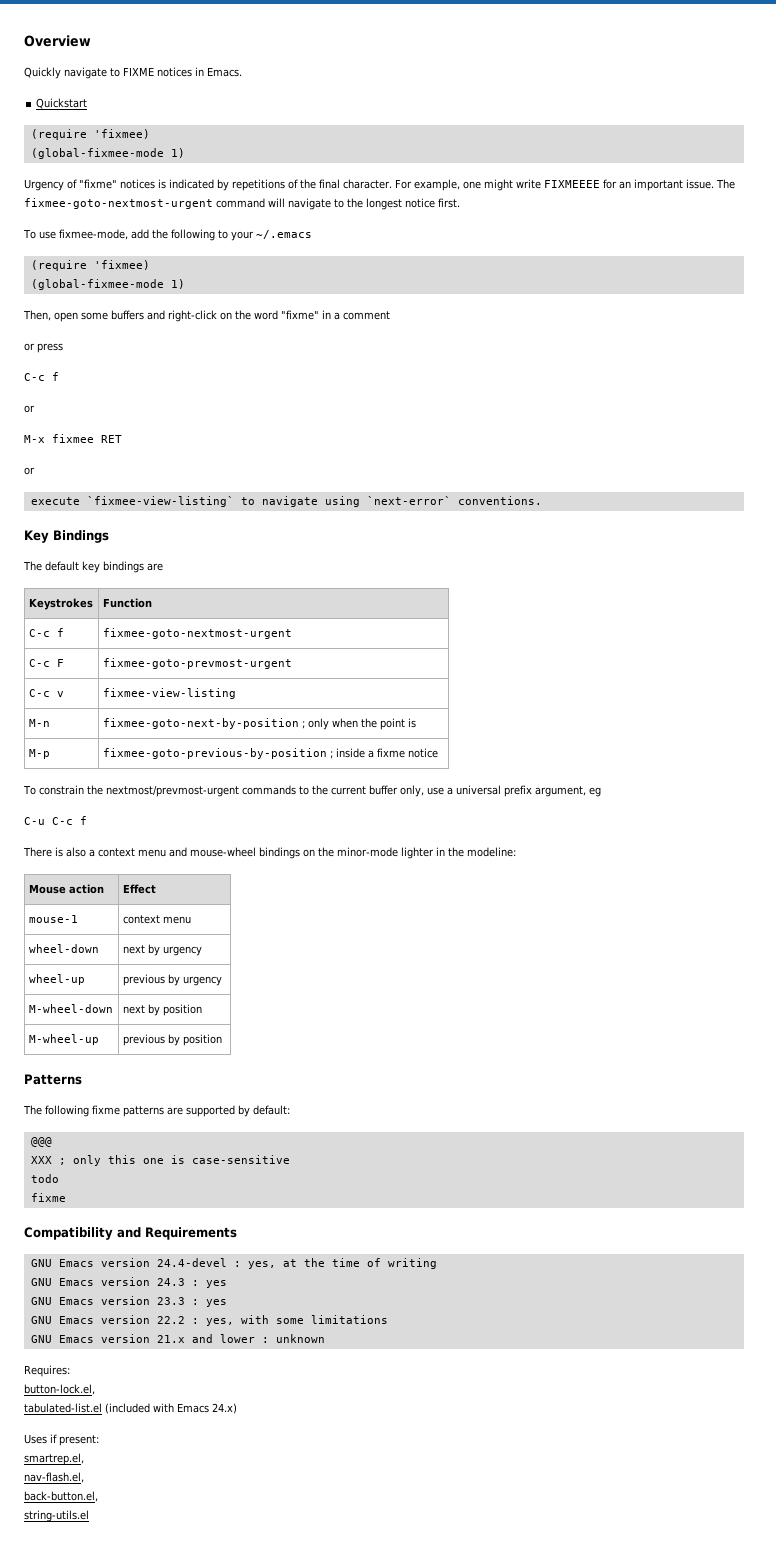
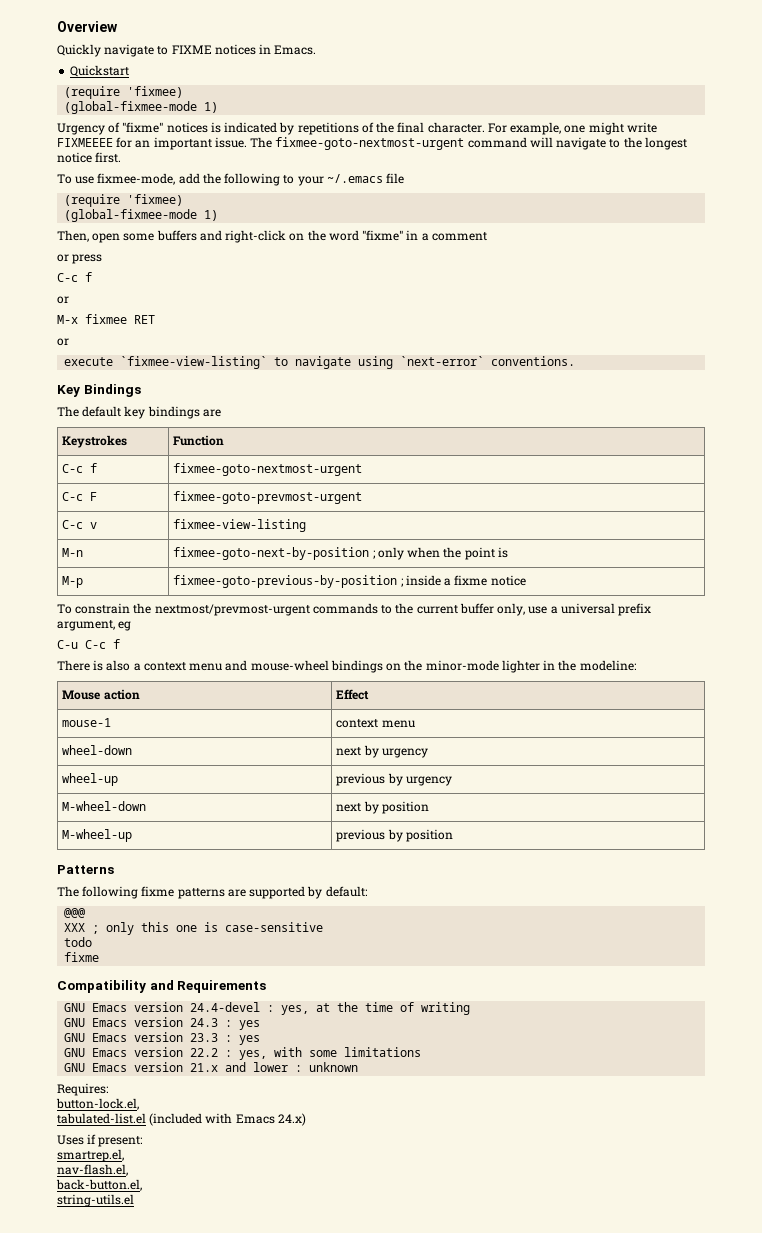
(312, 234) none -> [386,173,405,184] file

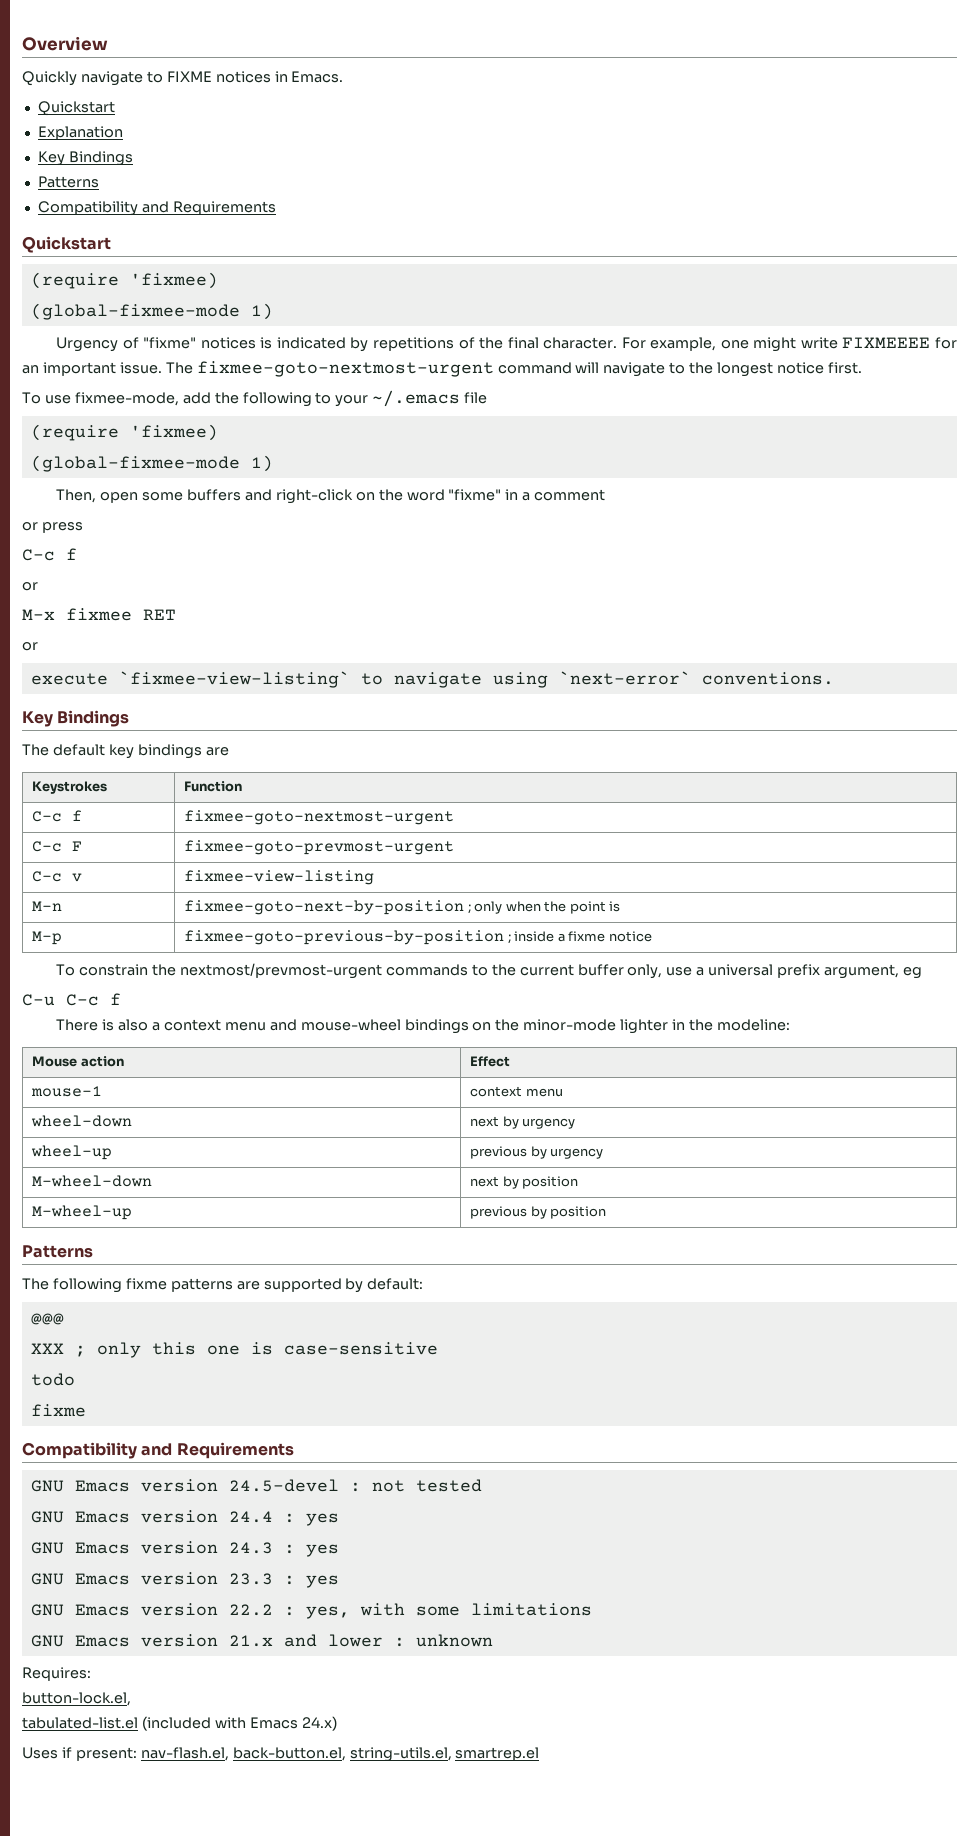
(130, 71) none -> [37,126,123,140] [37,151,133,166] [37,176,99,188] [37,201,276,216] [22,236,111,253] // Explanation // Key Bindings // Patterns // Compatibility and Requirements // Quickstart
[190,1002,471,1015] 24.4-devel : yes, at the time of writing -> [228,1479,482,1492] [30,1510,339,1526] 24.5-devel : not tested // GNU Emacs version 24.4 : yes
[57,1149,124,1162] // smartrep.el, // -> (137, 1754) none
(128, 1170) // -> (229, 1754) none
[57,1194,134,1207] // string-utils.el -> [349,1747,540,1762] string-utils.el, smartrep.el

